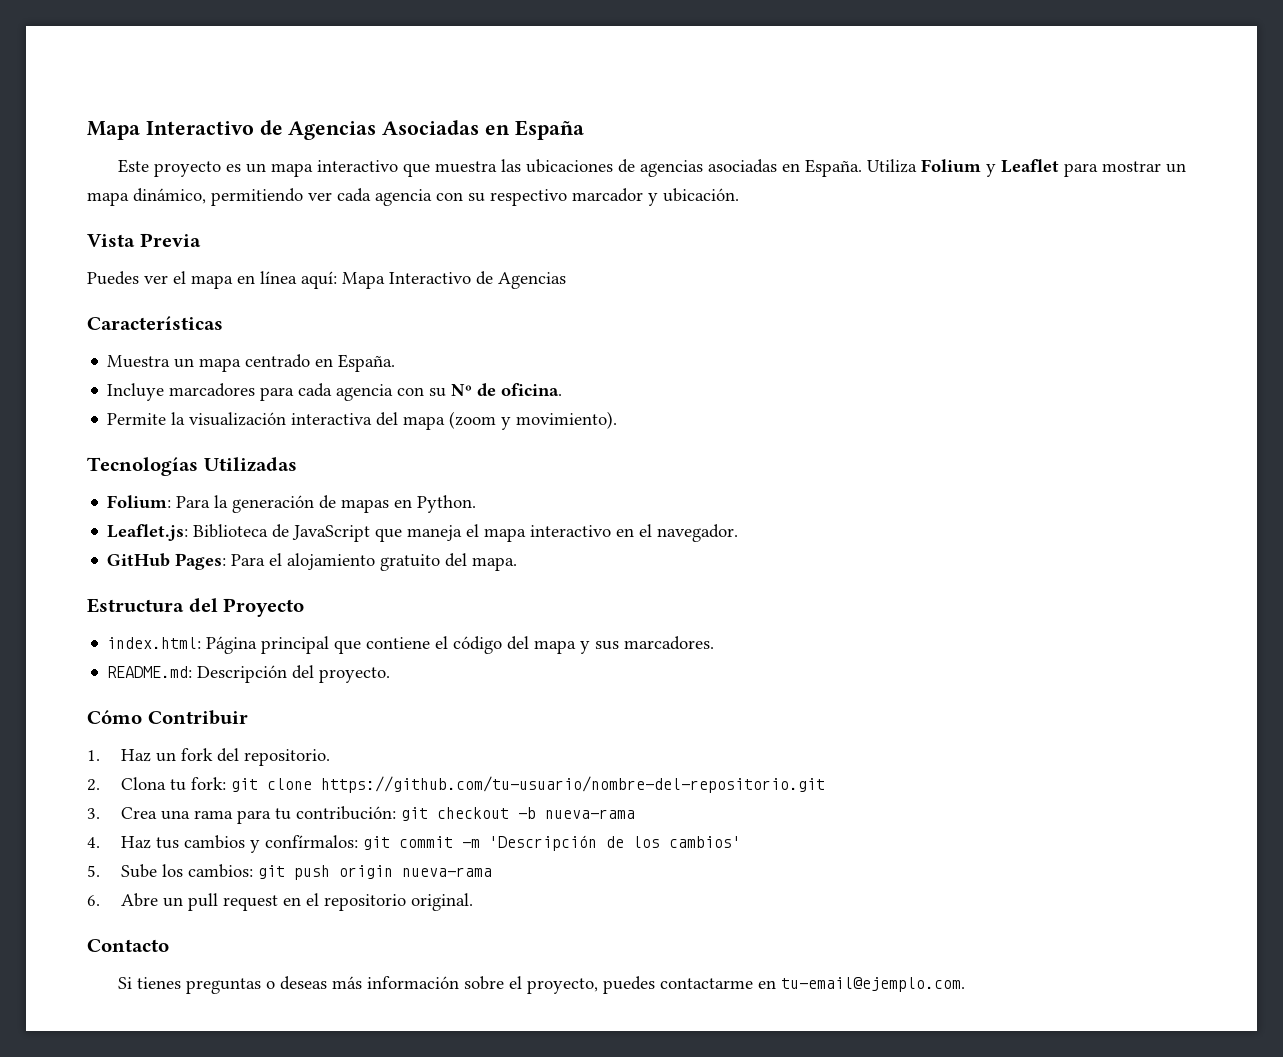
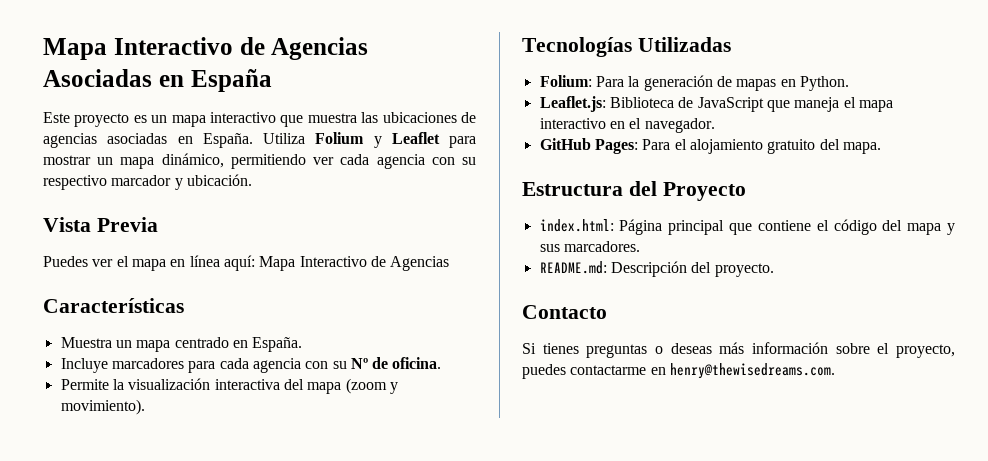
[87,710,248,725] [87,748,330,766] [87,776,825,793] [87,806,635,824] [87,835,741,853] [87,864,492,880] [87,893,473,911] // Cómo Contribuir // 1. Haz un fork del repositorio. // 2. Clona tu fork: git clone https://github.com/tu-usuario/nombre-del-repositorio.git // 3. Crea una rama para tu contribución: git checkout -b nueva-rama // 4. Haz tus cambios y confírmalos: git commit -m 'Descripción de los cambios' // 5. Sube los cambios: git push origin nueva-rama // 6. Abre un pull request en el repositorio original. -> (774, 270) none
[780,977,965,992] tu-email@ejemplo.com. -> [669,363,835,379] henry@thewisedreams.com.

